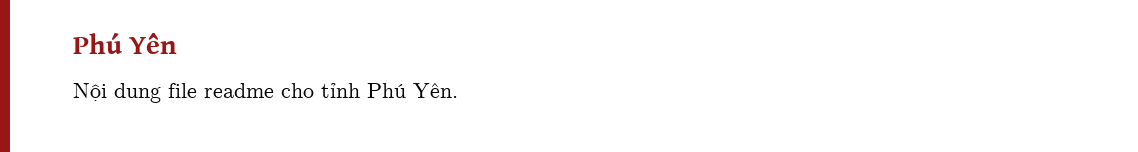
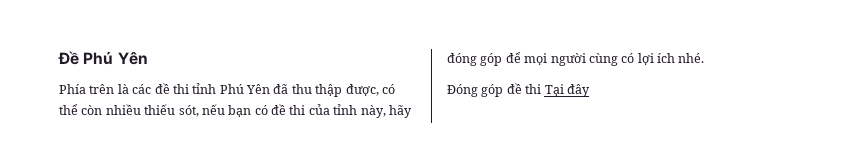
(73, 43) none -> [58,51,79,65] Đề
[73,83,458,103] Nội dung file readme cho tỉnh Phú Yên. -> [59,83,395,97] [59,104,412,118] [447,52,705,66] [447,83,590,97] Phía trên là các đề thi tỉnh Phú Yên đã thu thập được, có thể còn nhiều thiếu sót, nếu bạn có đề thi của tỉnh này, hãy đóng góp để mọi người cùng có lợi ích nhé. // Đóng góp đề thi Tại đây

